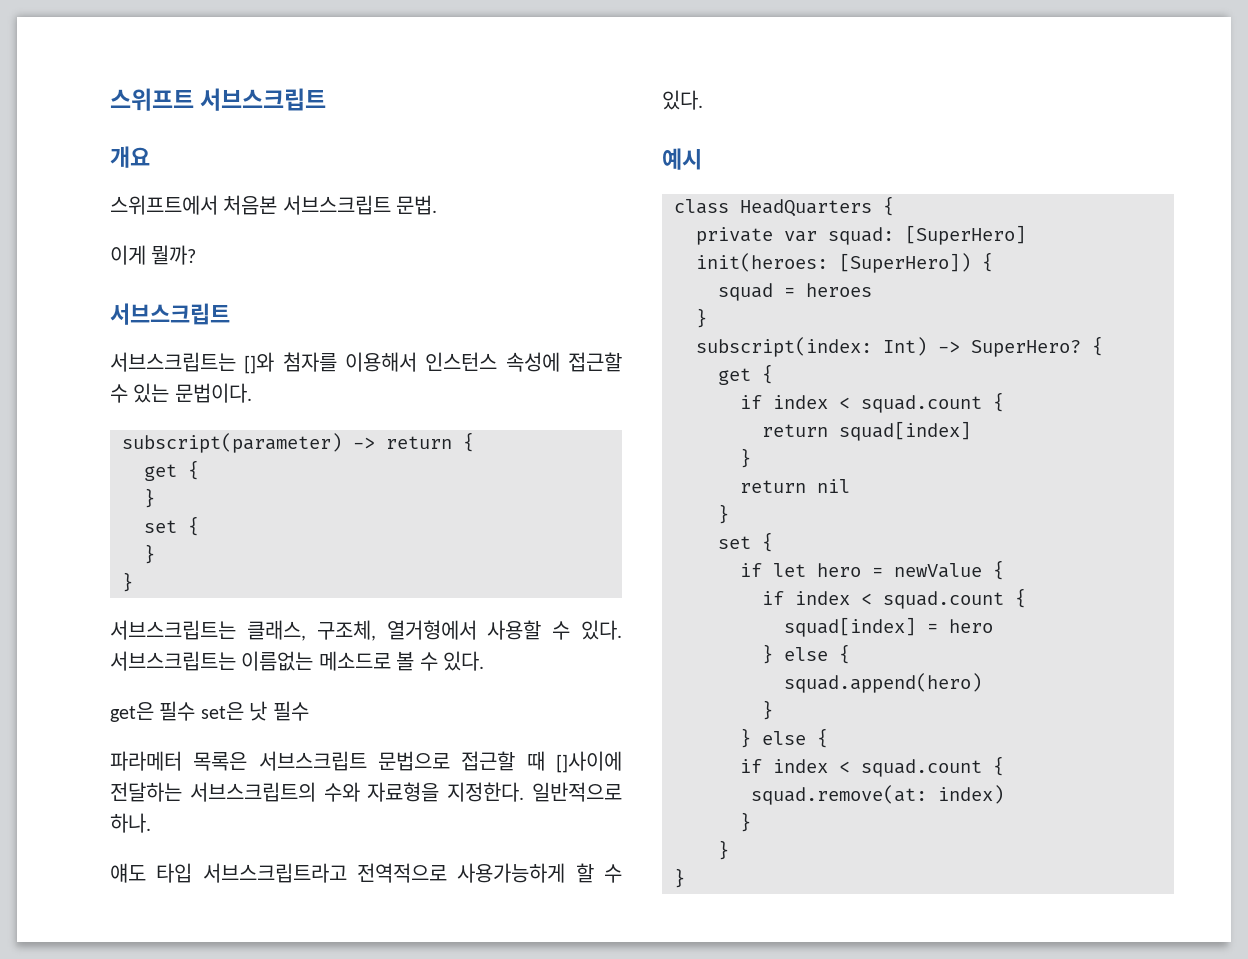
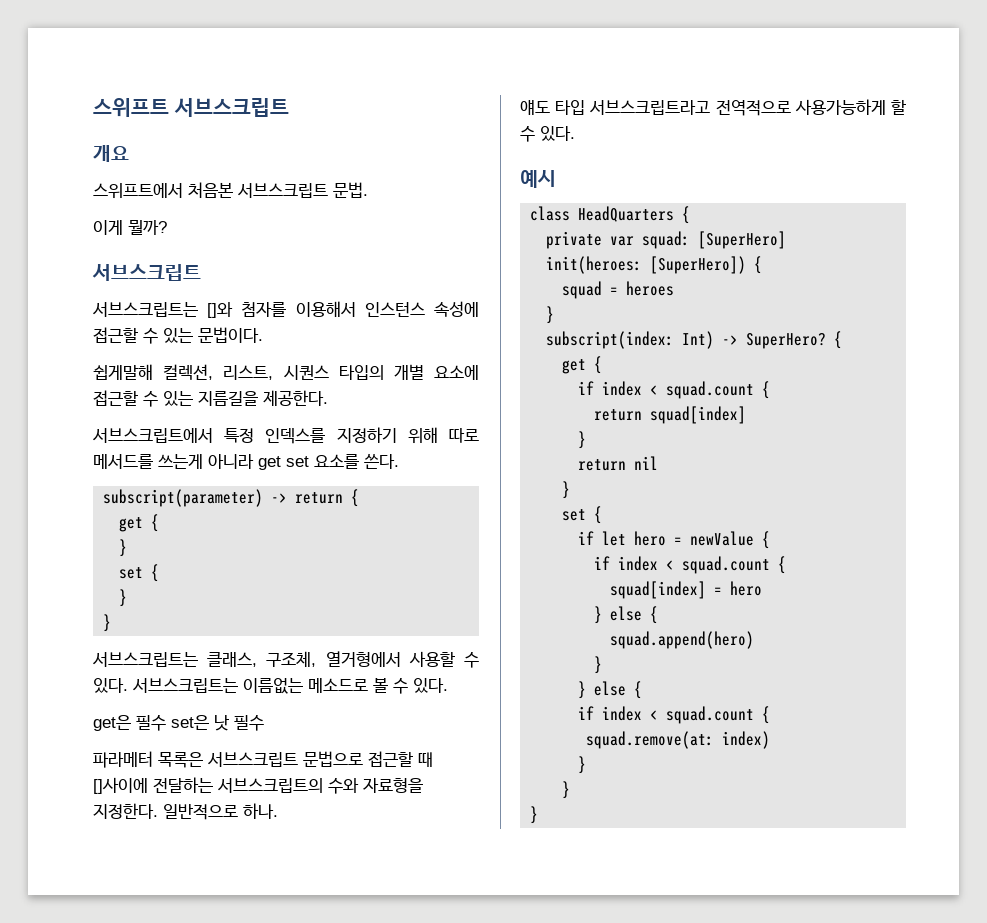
(252, 393) none -> [93,364,479,380] [93,390,328,407] [92,427,479,444] [93,453,399,470] // 쉽게말해 컬렉션, 리스트, 시퀀스 타입의 개별 요소에 접근할 수 있는 지름길을 제공한다. // 서브스크립트에서 특정 인덱스를 지정하기 위해 따로 메서드를 쓰는게 아니라 get set 요소를 쓴다.

